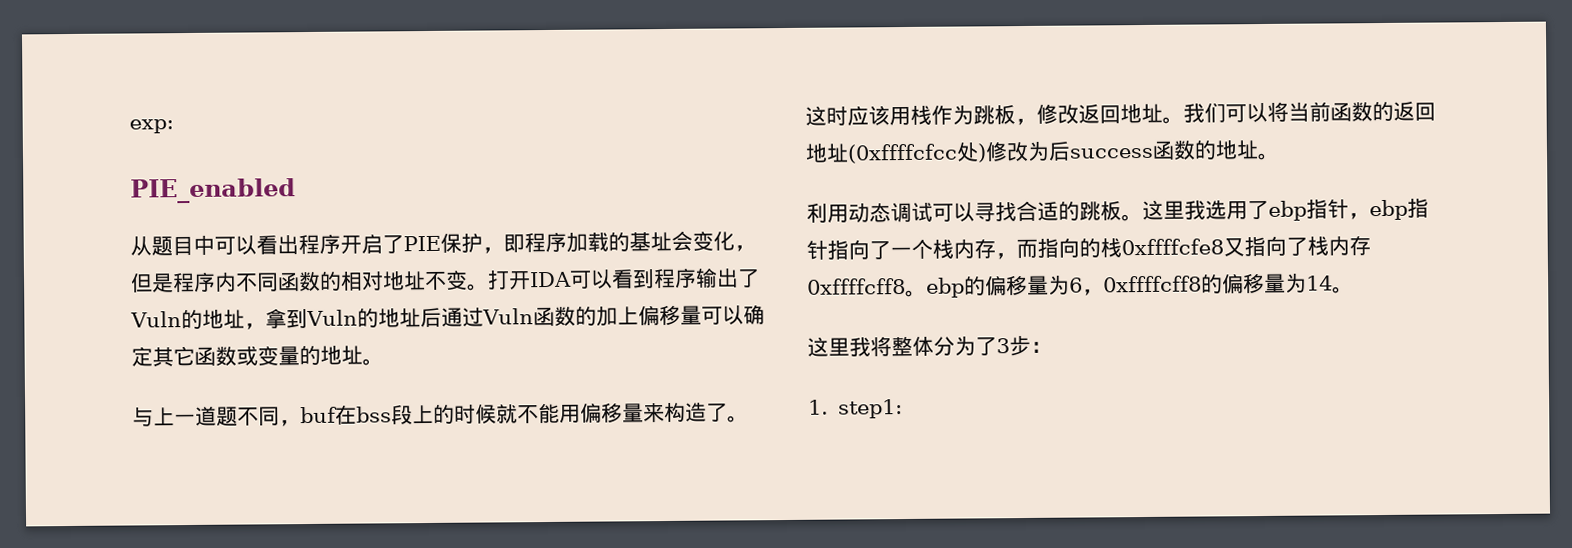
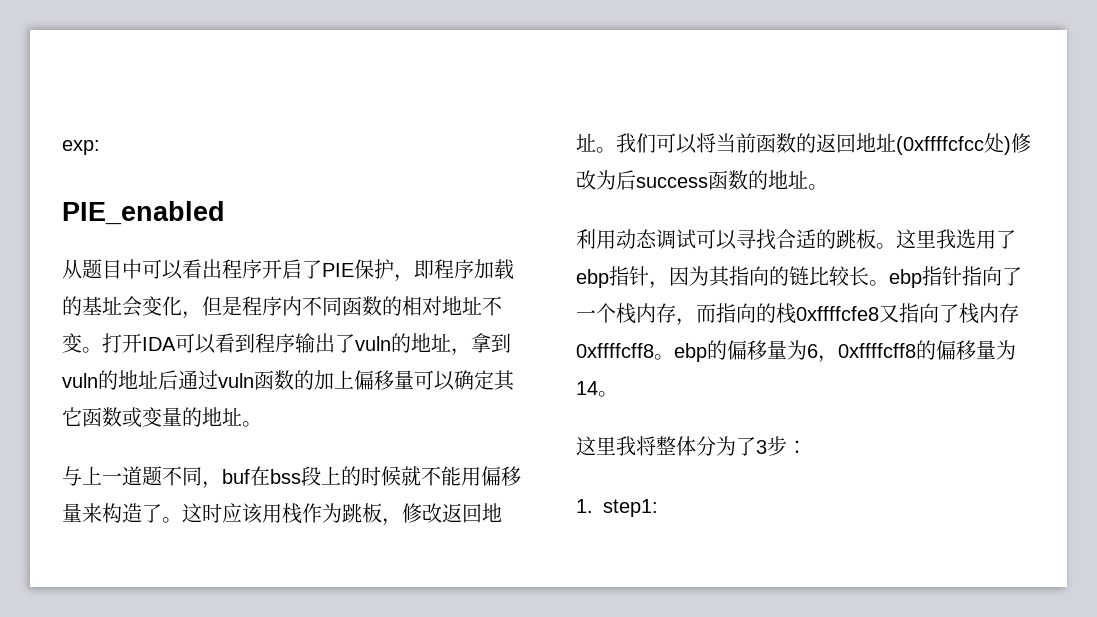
[130,311,182,328] Vuln -> [355,336,391,351] vuln
[305,309,358,327] Vuln -> [62,373,98,388] vuln
[481,308,534,325] Vuln -> [218,373,254,388] vuln
(1370, 216) none -> [669,266,889,287] 因为其指向的链比较长。

